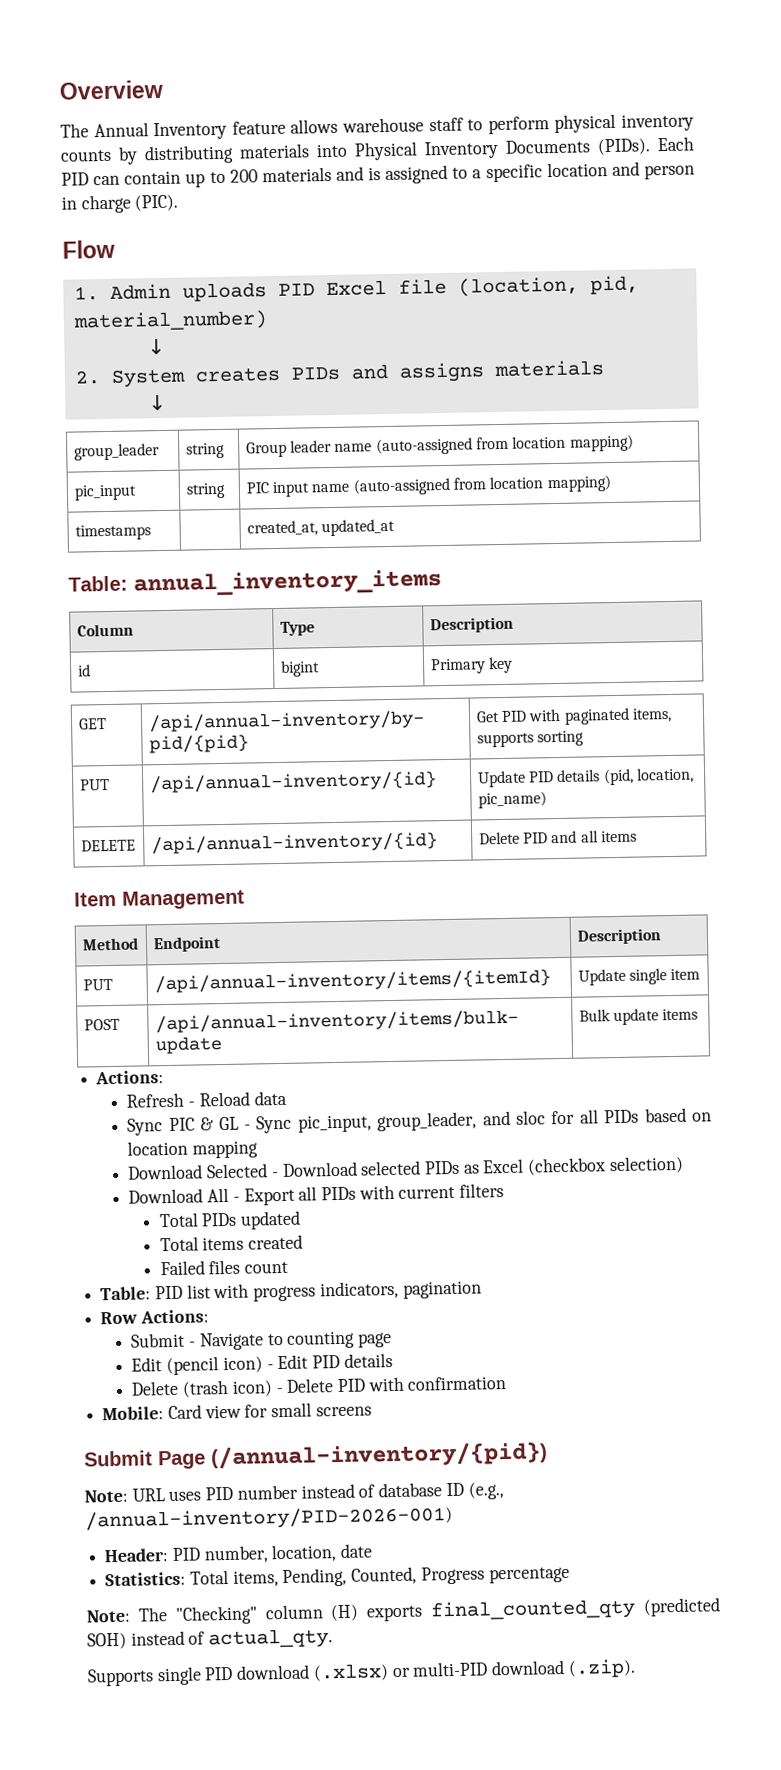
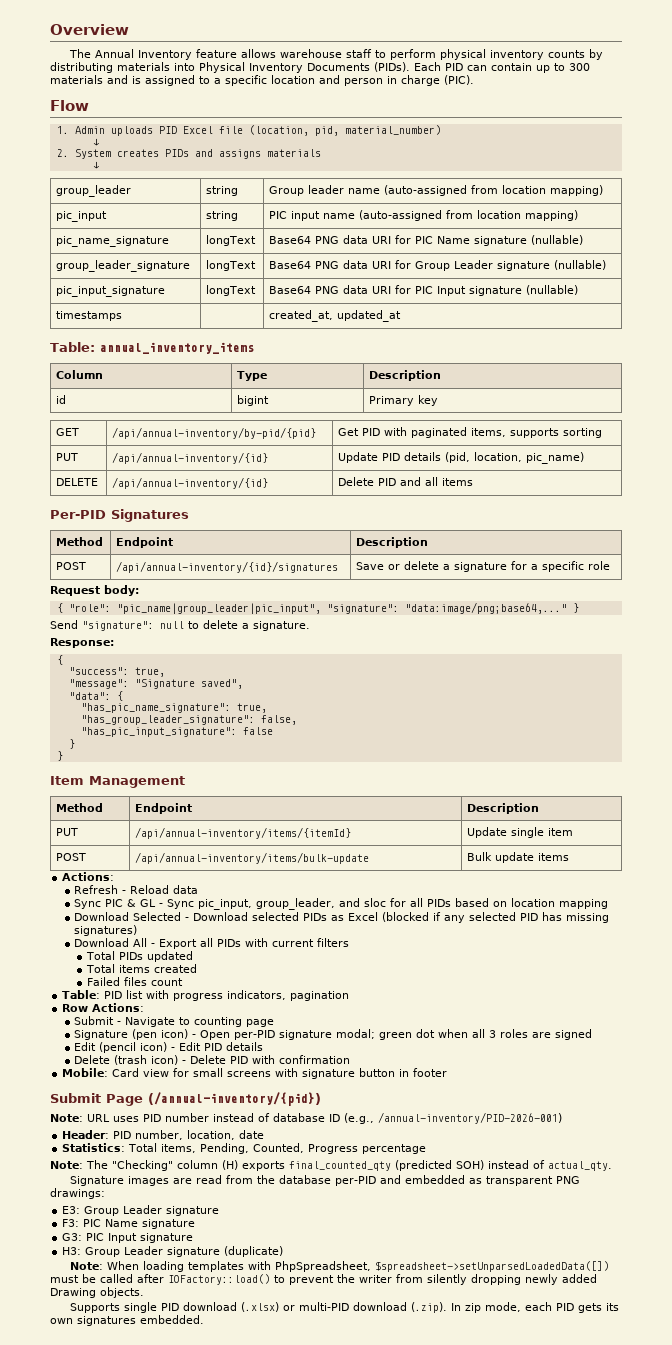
[229,169,258,183] 200 -> [569,63,590,71] 300
(612, 484) none -> [55,236,169,247] [205,235,256,246] [268,235,583,246] [55,260,190,272] [205,260,256,271] [268,260,606,271] [55,286,165,297] [205,285,256,296] [268,285,578,296] // pic_name_signature | longText | Base64 PNG data URI for PIC Name signature (nullable) // group_leader_signature | longText | Base64 PNG data URI for Group Leader signature (nullable) // pic_input_signature | longText | Base64 PNG data URI for PIC Input signature (nullable)
(638, 836) none -> [50,509,189,522] [55,537,103,546] [115,537,173,548] [355,537,428,548] [55,562,86,570] [115,561,338,573] [355,561,610,572] [50,585,139,596] [56,602,579,614] [50,620,310,631] [50,638,114,648] [56,655,63,665] [68,667,165,677] [68,679,243,689] [68,691,123,701] [80,703,267,713] [80,715,297,725] [80,727,273,737] [68,739,75,749] [56,751,63,761] // Per-PID Signatures // Method | Endpoint | Description // POST | /api/annual-inventory/{id}/signatures | Save or delete a signature for a specific role // Request body: // { "role": "pic_name|group_leader|pic_input", "signature": "data:image/png;base64,..." } // Send "signature": null to delete a signature. // Response: // { // "success": true, // "message": "Signature saved", // "data": { // "has_pic_name_signature": true, // "has_group_leader_signature": false, // "has_pic_input_signature": false // } // }
[527,1155,684,1176] (checkbox selection) -> [382,912,610,923] [74,925,138,936] (blocked if any selected PID has missing signatures)
(393, 1340) none -> [74,1029,593,1040] // Signature (pen icon) - Open per-PID signature modal; green dot when all 3 roles are signed
(372, 1411) none -> [275,1068,448,1079] with signature button in footer
(334, 1639) none -> [70,1175,581,1186] [50,1188,105,1199] [62,1205,220,1216] [62,1219,196,1229] [62,1233,194,1243] [62,1246,284,1257] [70,1261,610,1272] [50,1274,597,1285] [50,1287,144,1298] // Signature images are read from the database per-PID and embedded as transparent PNG drawings: // E3: Group Leader signature // F3: PIC Name signature // G3: PIC Input signature // H3: Group Leader signature (duplicate) // Note: When loading templates with PhpSpreadsheet, $spreadsheet->setUnparsedLoadedData([]) must be called after IOFactory::load() to prevent the writer from silently dropping newly added Drawing objects.
(636, 1668) none -> [451,1302,620,1313] [50,1315,204,1326] In zip mode, each PID gets its own signatures embedded.

